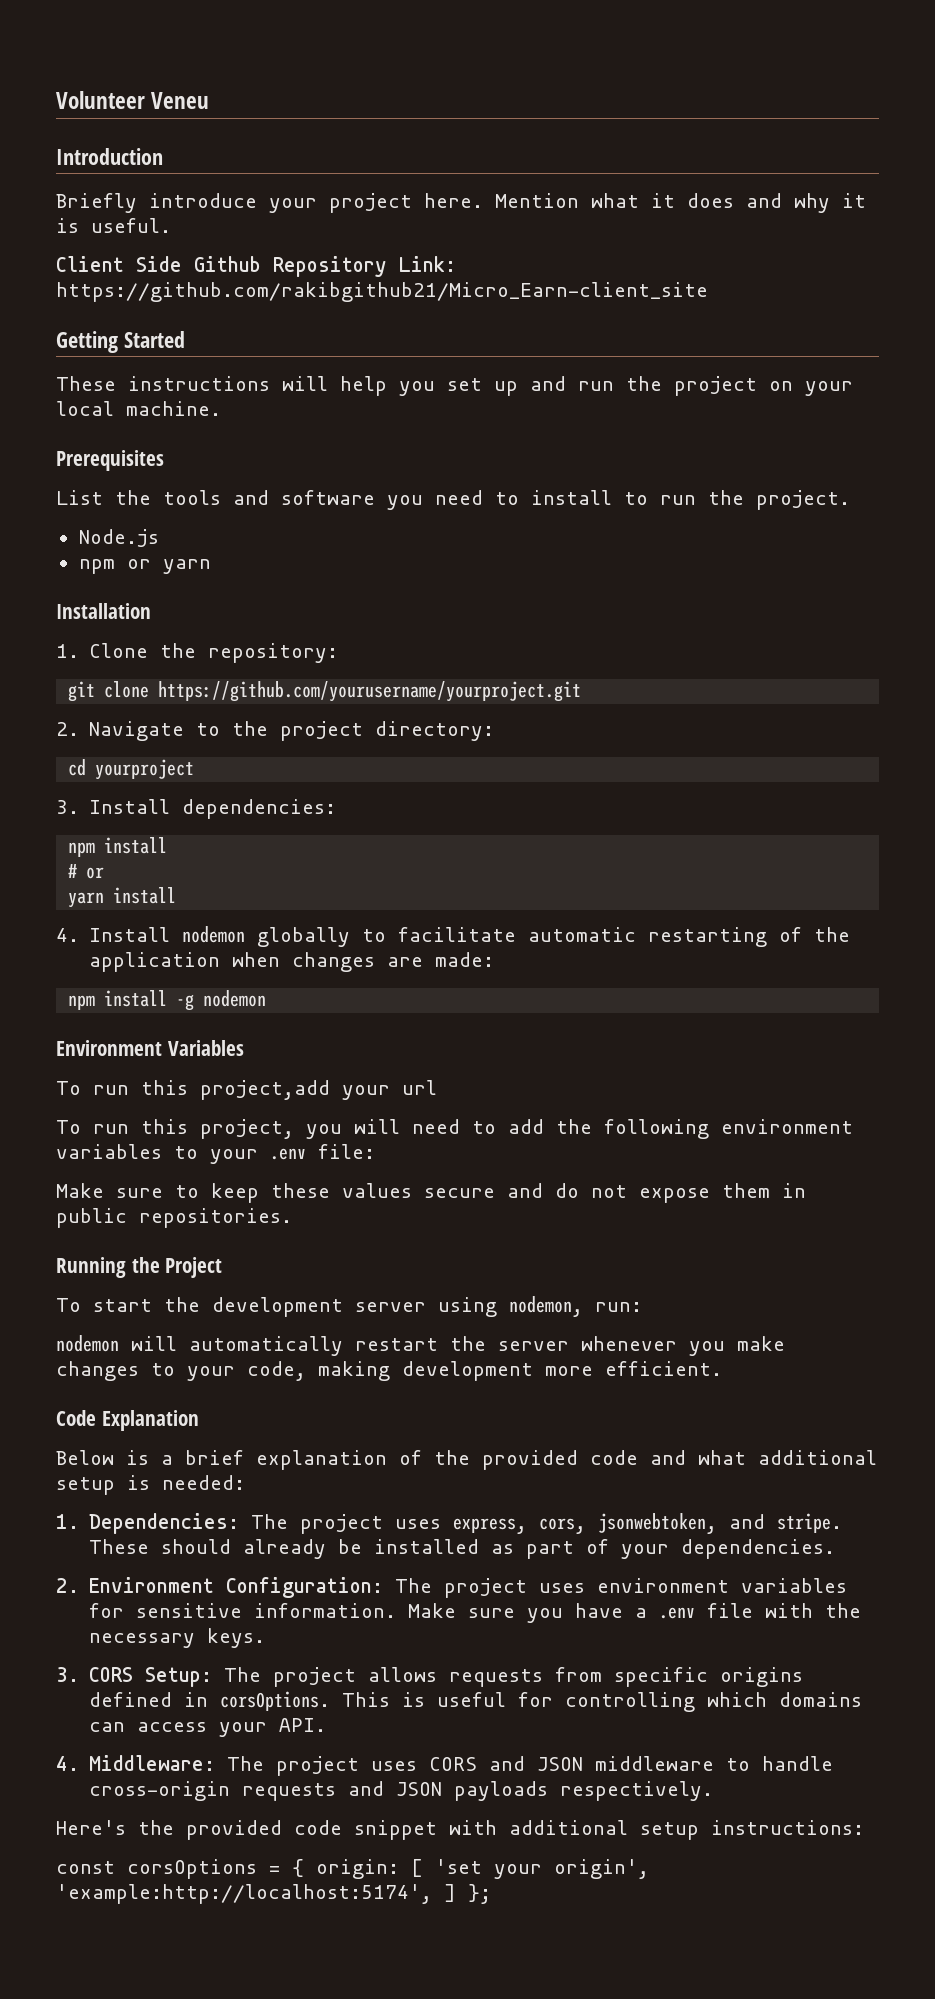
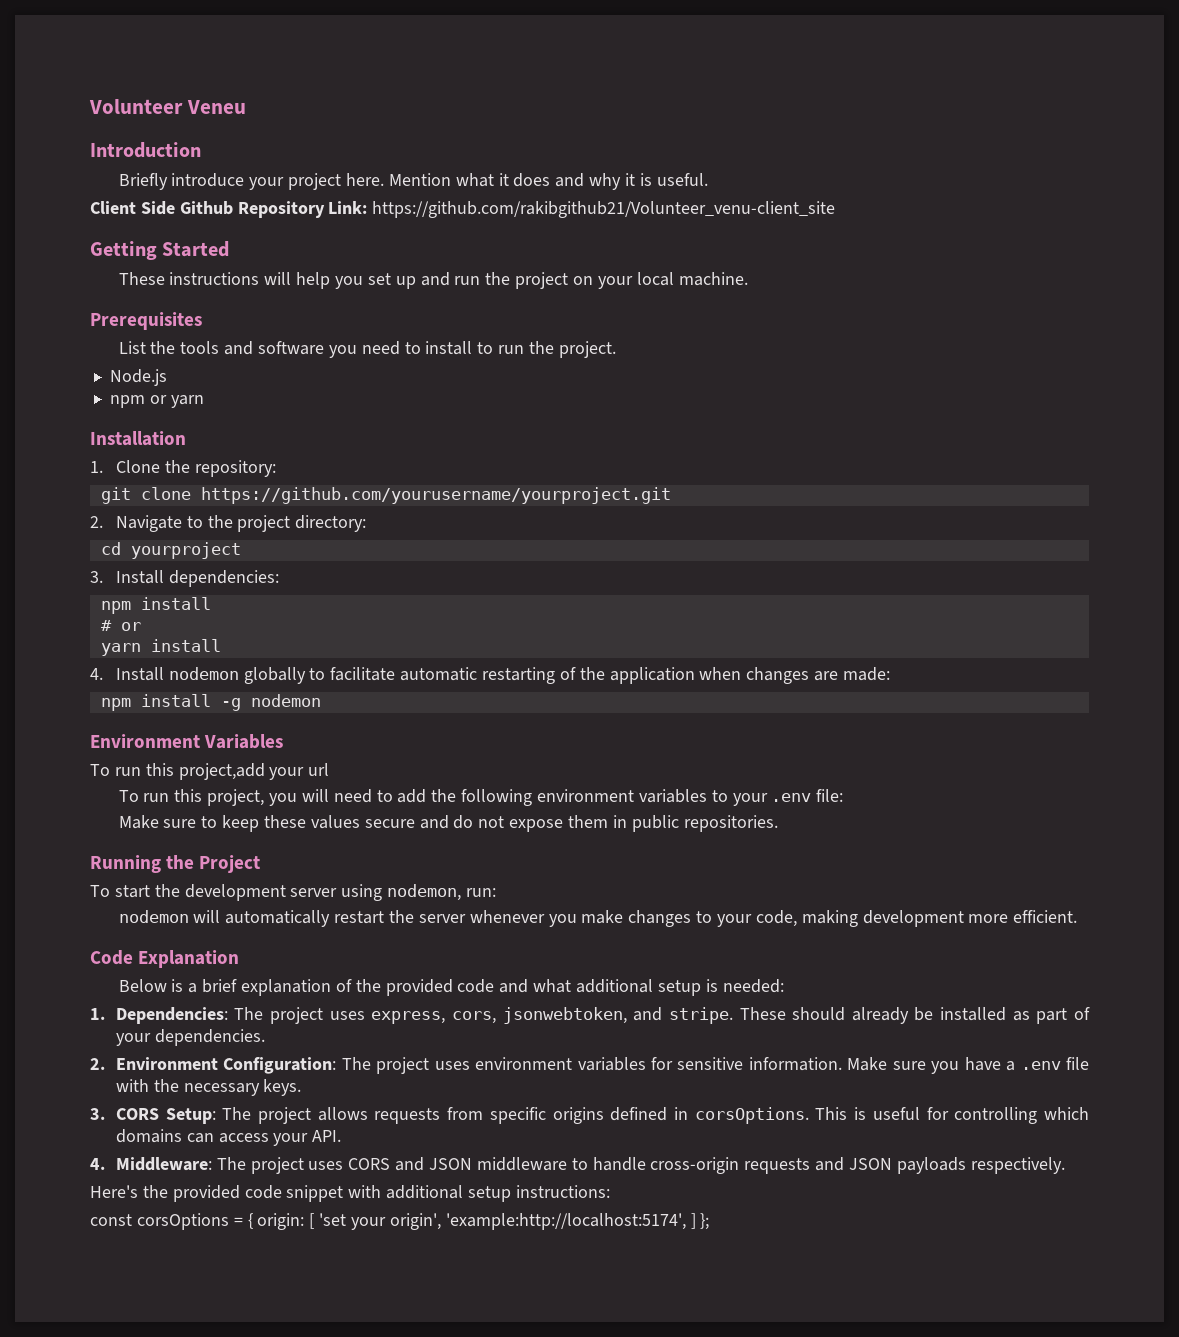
[56,282,708,302] https://github.com/rakibgithub21/Micro_Earn-client_site -> [372,201,836,218] https://github.com/rakibgithub21/Volunteer_venu-client_site

